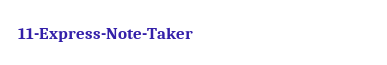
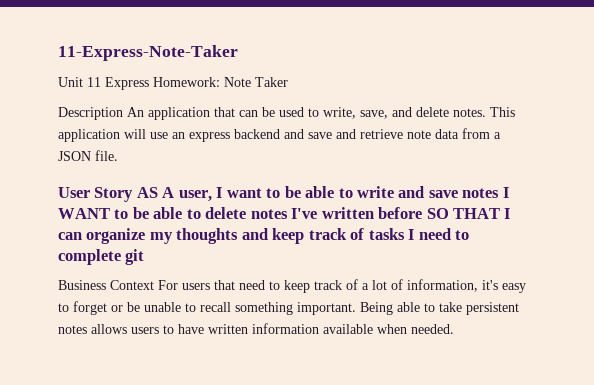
(193, 34) none -> [58,77,288,90] [58,107,515,120] [58,128,501,142] [58,150,118,161] [58,186,509,202] [58,207,511,219] [58,228,470,244] [58,249,145,265] [58,279,526,293] [58,301,519,315] [58,323,454,334] // Unit 11 Express Homework: Note Taker // Description An application that can be used to write, save, and delete notes. This application will use an express backend and save and retrieve note data from a JSON file. // User Story AS A user, I want to be able to write and save notes I WANT to be able to delete notes I've written before SO THAT I can organize my thoughts and keep track of tasks I need to complete git // Business Context For users that need to keep track of a lot of information, it's easy to forget or be unable to recall something important. Being able to take persistent notes allows users to have written information available when needed.

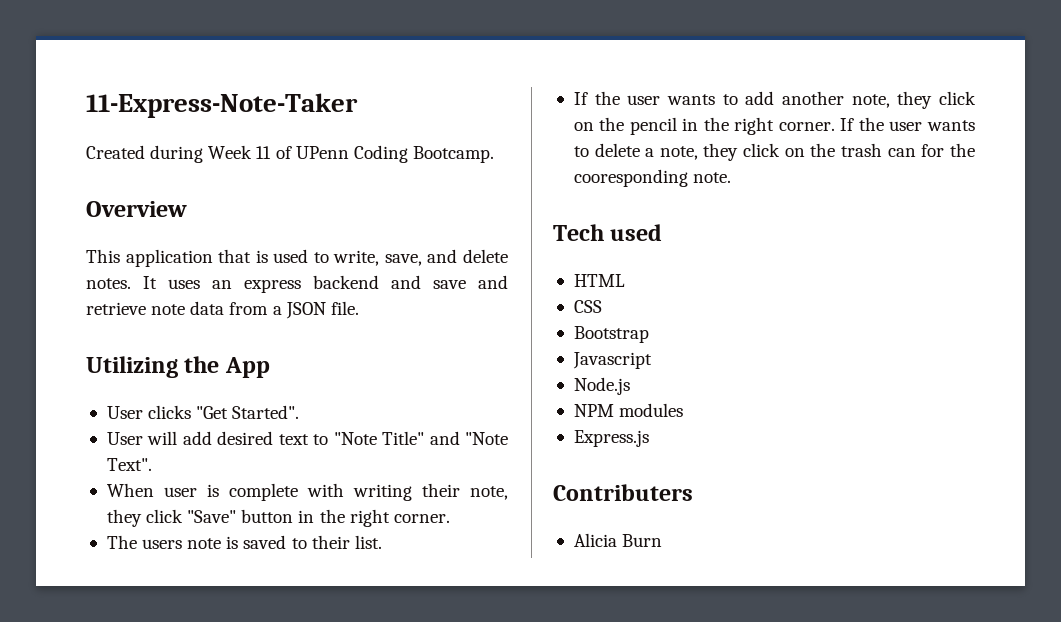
[58,77,288,90] [58,107,275,120] Unit 11 Express Homework: Note Taker // Description An application that can be -> [86,145,494,163] [86,201,187,217] [86,249,268,267] Created during Week 11 of UPenn Coding Bootcamp. // Overview // This application that is
[490,107,515,117] [58,129,168,142] This application will use -> [143,276,200,289] It uses
[58,186,509,202] [58,207,511,219] [58,228,470,244] [58,249,145,265] [58,279,526,293] [58,301,519,315] [58,323,454,334] User Story AS A user, I want to be able to write and save notes I WANT to be able to delete notes I've written before SO THAT I can organize my thoughts and keep track of tasks I need to complete git // Business Context For users that need to keep track of a lot of information, it's easy to forget or be unable to recall something important. Being able to take persistent notes allows users to have written information available when needed. -> [86,356,270,378] [106,405,300,419] [106,431,509,445] [106,458,152,471] [106,483,509,501] [106,509,450,527] [106,535,382,549] [573,91,977,109] [573,117,975,135] [573,143,975,161] [573,169,732,187] [553,224,663,241] [573,274,625,287] [573,300,602,313] [573,326,649,343] [572,352,652,369] [573,377,630,395] [573,403,684,417] [573,430,649,447] [553,484,693,501] [573,533,663,547] Utilizing the App // User clicks "Get Started". // User will add desired text to "Note Title" and "Note Text". // When user is complete with writing their note, they click "Save" button in the right corner. // The users note is saved to their list. // If the user wants to add another note, they click on the pencil in the right corner. If the user wants to delete a note, they click on the trash can for the cooresponding note. // Tech used // HTML // CSS // Bootstrap // Javascript // Node.js // NPM modules // Express.js // Contributers // Alicia Burn

